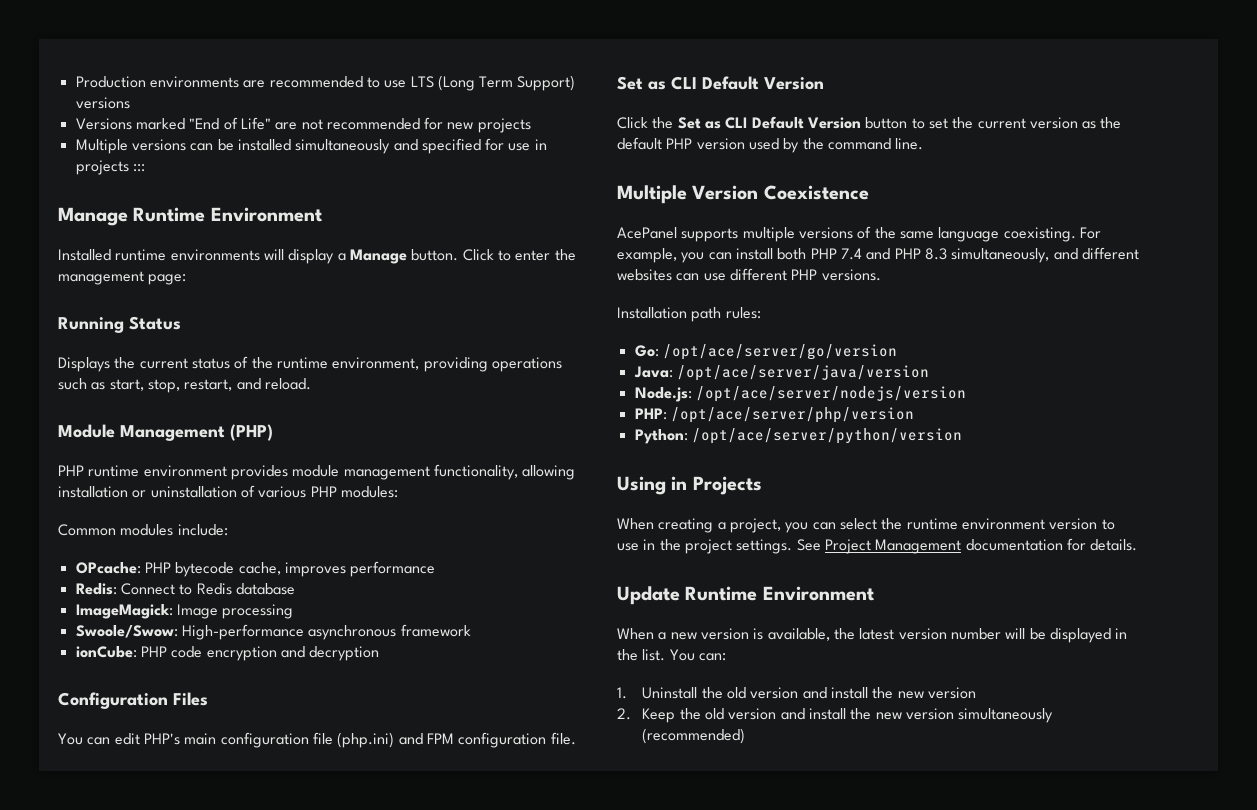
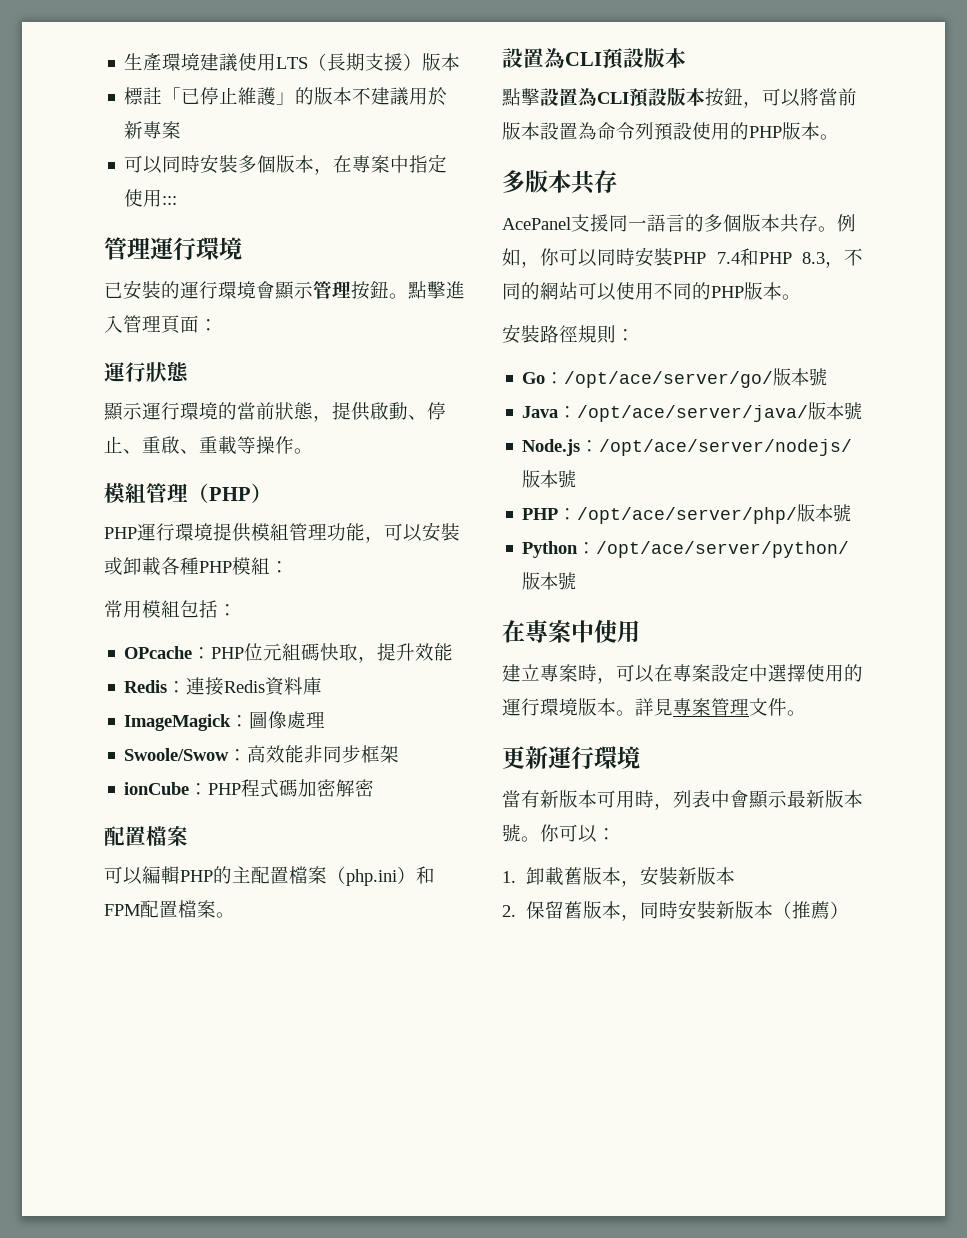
[75,75,576,91] [75,97,130,109] [75,117,531,133] [75,138,547,154] [75,160,145,175] [58,207,322,226] [58,249,576,264] [58,271,187,285] [58,316,181,333] [58,356,562,372] [58,378,311,393] [58,424,273,441] [58,464,576,480] [58,485,398,498] [58,524,228,536] [75,561,436,577] [75,583,295,595] [75,604,294,619] [75,624,471,640] [75,646,380,661] [58,692,208,709] [58,732,576,748] [617,76,824,90] [617,116,1122,129] [617,137,924,153] [617,185,869,204] [617,226,1101,242] [617,248,807,263] Production environments are recommended to use LTS (Long Term Support) versions // Versions marked "End of Life" are not recommended for new projects // Multiple versions can be installed simultaneously and specified for use in projects ::: // Manage Runtime Environment // Installed runtime environments will display a Manage button. Click to enter the management page: // Running Status // Displays the current status of the runtime environment, providing operations such as start, stop, restart, and reload. // Module Management (PHP) // PHP runtime environment provides module management functionality, allowing installation or uninstallation of various PHP modules: // Common modules include: // OPcache: PHP bytecode cache, improves performance // Redis: Connect to Redis database // ImageMagick: Image processing // Swoole/Swow: High-performance asynchronous framework // ionCube: PHP code encryption and decryption // Configuration Files // You can edit PHP's main configuration file (php.ini) and FPM configuration file. // Set as CLI Default Version // Click the Set as CLI Default Version button to set the current version as the default PHP version used by the command line. // Multiple Version Coexistence // AcePanel supports multiple versions of the same language coexisting. For example, you can install both -> [124,53,461,72] [124,87,448,106] [124,121,182,139] [124,154,448,175] [124,189,178,207] [104,237,242,261] [104,280,465,300] [104,315,218,334] [104,362,189,382] [103,402,446,422] [104,436,313,455] [104,483,272,503] [104,522,460,543] [104,557,289,576] [104,600,237,618] [124,643,454,663] [124,677,323,696] [124,711,326,731] [124,745,400,763] [124,779,375,798] [104,826,188,846] [104,866,435,886] [104,900,235,918] [502,48,686,69] [502,87,857,108] [502,122,839,141] [502,170,617,195] [502,214,856,233] [502,247,673,268] 生產環境建議使用LTS（長期支援）版本 // 標註「已停止維護」的版本不建議用於新專案 // 可以同時安裝多個版本，在專案中指定使用::: // 管理運行環境 // 已安裝的運行環境會顯示管理按鈕。點擊進入管理頁面： // 運行狀態 // 顯示運行環境的當前狀態，提供啟動、停止、重啟、重載等操作。 // 模組管理（PHP） // PHP運行環境提供模組管理功能，可以安裝或卸載各種PHP模組： // 常用模組包括： // OPcache：PHP位元組碼快取，提升效能 // Redis：連接Redis資料庫 // ImageMagick：圖像處理 // Swoole/Swow：高效能非同步框架 // ionCube：PHP程式碼加密解密 // 配置檔案 // 可以編輯PHP的主配置檔案（php.ini）和FPM配置檔案。 // 設置為CLI預設版本 // 點擊設置為CLI預設版本按鈕，可以將當前版本設置為命令列預設使用的PHP版本。 // 多版本共存 // AcePanel支援同一語言的多個版本共存。例如，你可以同時安裝
[866,248,891,260] and -> [739,248,759,266] 和
[951,247,1139,263] [617,268,881,281] [617,307,761,322] [634,344,897,360] [633,365,929,381] [634,386,966,402] [634,407,914,423] [634,428,962,444] [617,476,762,495] [617,518,1115,533] [617,538,1138,554] [617,586,874,605] [617,628,1128,643] [617,649,726,661] [617,687,976,699] [617,708,1054,723] [642,728,746,744] simultaneously, and different websites can use different PHP versions. // Installation path rules: // Go: /opt/ace/server/go/version // Java: /opt/ace/server/java/version // Node.js: /opt/ace/server/nodejs/version // PHP: /opt/ace/server/php/version // Python: /opt/ace/server/python/version // Using in Projects // When creating a project, you can select the runtime environment version to use in the project settings. See Project Management documentation for details. // Update Runtime Environment // When a new version is available, the latest version number will be displayed in the list. You can: // 1. Uninstall the old version and install the new version // 2. Keep the old version and install the new version simultaneously (recommended) -> [825,248,863,268] [502,282,801,301] [502,324,635,344] [522,368,828,388] [522,402,863,422] [522,439,853,456] [522,470,577,488] [522,504,852,524] [522,541,850,558] [522,572,577,590] [502,620,640,643] [502,663,863,684] [502,698,806,716] [502,746,640,770] [502,790,863,810] [502,824,616,843] [502,866,735,887] [502,900,849,921] ，不同的網站可以使用不同的PHP版本。 // 安裝路徑規則： // Go：/opt/ace/server/go/版本號 // Java：/opt/ace/server/java/版本號 // Node.js：/opt/ace/server/nodejs/版本號 // PHP：/opt/ace/server/php/版本號 // Python：/opt/ace/server/python/版本號 // 在專案中使用 // 建立專案時，可以在專案設定中選擇使用的運行環境版本。詳見專案管理文件。 // 更新運行環境 // 當有新版本可用時，列表中會顯示最新版本號。你可以： // 1.卸載舊版本，安裝新版本 // 2.保留舊版本，同時安裝新版本（推薦）

